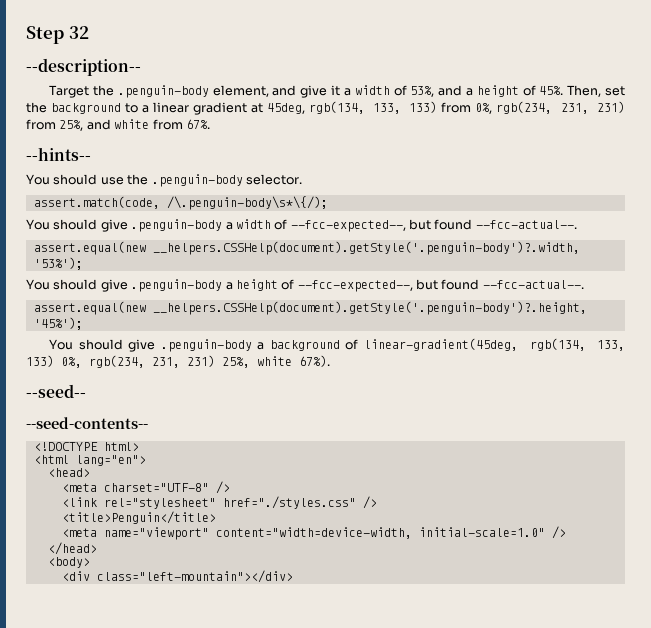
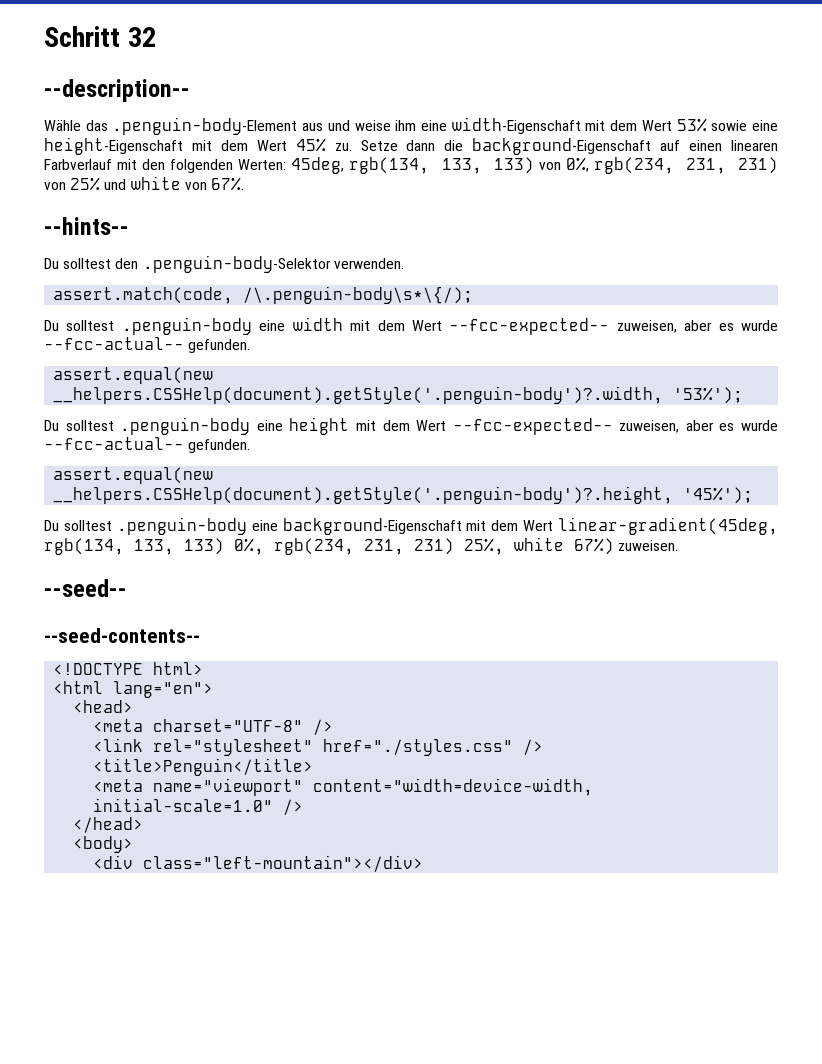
[26,26,64,44] Step -> [44,26,120,47] Schritt
[49,85,626,98] [26,102,263,115] Target the .penguin-body element, and give it a width of 53%, and a height of 45%. Then, set the background to a linear gradient at -> [44,117,778,135] [44,137,778,155] [44,159,287,173] Wähle das .penguin-body-Element aus und weise ihm eine width-Eigenschaft mit dem Wert 53% sowie eine height-Eigenschaft mit dem Wert 45% zu. Setze dann die background-Eigenschaft auf einen linearen Farbverlauf mit den folgenden Werten:
[441,101,626,114] [26,119,210,131] [26,147,91,161] [26,174,302,187] [33,196,328,210] [26,219,577,232] [33,241,580,255] [33,257,83,270] [26,279,584,292] [33,301,587,315] [33,317,83,330] [49,339,359,352] from 0%, rgb(234, 231, 231) from 25%, and white from 67%. // --hints-- // You should use the .penguin-body selector. // assert.match(code, /\.penguin-body\s*\{/); // You should give .penguin-body a width of --fcc-expected--, but found --fcc-actual--. // assert.equal(new __helpers.CSSHelp(document).getStyle('.penguin-body')?.width, '53%'); // You should give .penguin-body a height of --fcc-expected--, but found --fcc-actual--. // assert.equal(new __helpers.CSSHelp(document).getStyle('.penguin-body')?.height, '45%'); // You should give .penguin-body a background of -> [538,157,778,174] [44,176,244,191] [44,217,129,235] [44,255,404,273] [53,286,474,304] [44,317,778,335] [44,337,251,353] [53,367,214,384] [53,386,744,404] [44,417,779,435] [44,437,251,453] [53,467,214,484] [53,486,754,504] [44,517,554,535] von 0%, rgb(234, 231, 231) von 25% und white von 67%. // --hints-- // Du solltest den .penguin-body-Selektor verwenden. // assert.match(code, /\.penguin-body\s*\{/); // Du solltest .penguin-body eine width mit dem Wert --fcc-expected-- zuweisen, aber es wurde --fcc-actual-- gefunden. // assert.equal(new __helpers.CSSHelp(document).getStyle('.penguin-body')?.width, '53%'); // Du solltest .penguin-body eine height mit dem Wert --fcc-expected-- zuweisen, aber es wurde --fcc-actual-- gefunden. // assert.equal(new __helpers.CSSHelp(document).getStyle('.penguin-body')?.height, '45%'); // Du solltest .penguin-body eine background-Eigenschaft mit dem Wert
[299,355,330,367] 67%). -> [574,538,679,555] 67%) zuweisen.

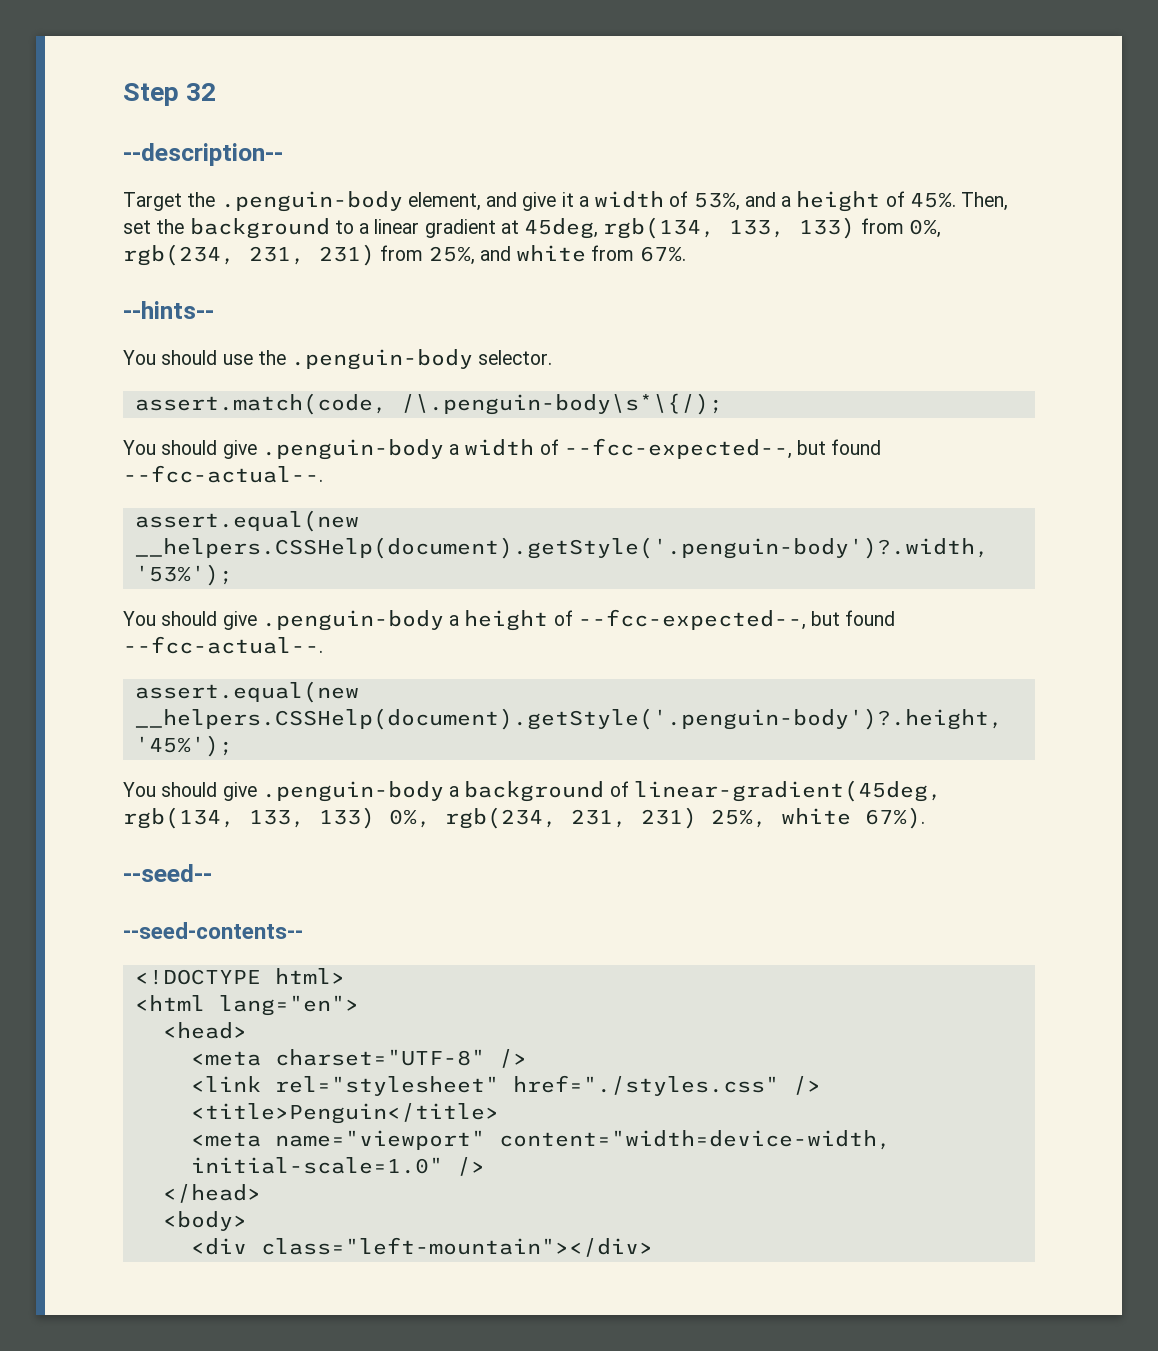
[44,26,120,47] Schritt -> [123,83,179,106] Step
[44,117,778,135] [44,137,778,155] [44,159,287,173] Wähle das .penguin-body-Element aus und weise ihm eine width-Eigenschaft mit dem Wert 53% sowie eine height-Eigenschaft mit dem Wert 45% zu. Setze dann die background-Eigenschaft auf einen linearen Farbverlauf mit den folgenden Werten: -> [123,191,1009,212] [123,218,519,239] Target the .penguin-body element, and give it a width of 53%, and a height of 45%. Then, set the background to a linear gradient at
[538,157,778,174] [44,176,244,191] [44,217,129,235] [44,255,404,273] [53,286,474,304] [44,317,778,335] [44,337,251,353] [53,367,214,384] [53,386,744,404] [44,417,779,435] [44,437,251,453] [53,467,214,484] [53,486,754,504] [44,517,554,535] von 0%, rgb(234, 231, 231) von 25% und white von 67%. // --hints-- // Du solltest den .penguin-body-Selektor verwenden. // assert.match(code, /\.penguin-body\s*\{/); // Du solltest .penguin-body eine width mit dem Wert --fcc-expected-- zuweisen, aber es wurde --fcc-actual-- gefunden. // assert.equal(new __helpers.CSSHelp(document).getStyle('.penguin-body')?.width, '53%'); // Du solltest .penguin-body eine height mit dem Wert --fcc-expected-- zuweisen, aber es wurde --fcc-actual-- gefunden. // assert.equal(new __helpers.CSSHelp(document).getStyle('.penguin-body')?.height, '45%'); // Du solltest .penguin-body eine background-Eigenschaft mit dem Wert -> [860,218,941,238] [123,244,686,266] [123,301,214,319] [123,349,553,370] [134,393,723,415] [123,438,882,460] [123,465,323,483] [134,510,359,532] [134,537,989,559] [134,564,233,586] [123,609,896,631] [123,636,323,654] [134,681,359,703] [134,708,1003,730] [134,735,233,757] [123,781,629,802] from 0%, rgb(234, 231, 231) from 25%, and white from 67%. // --hints-- // You should use the .penguin-body selector. // assert.match(code, /\.penguin-body\s*\{/); // You should give .penguin-body a width of --fcc-expected--, but found --fcc-actual--. // assert.equal(new __helpers.CSSHelp(document).getStyle('.penguin-body')?.width, '53%'); // You should give .penguin-body a height of --fcc-expected--, but found --fcc-actual--. // assert.equal(new __helpers.CSSHelp(document).getStyle('.penguin-body')?.height, '45%'); // You should give .penguin-body a background of
[574,538,679,555] 67%) zuweisen. -> [865,807,925,829] 67%).

